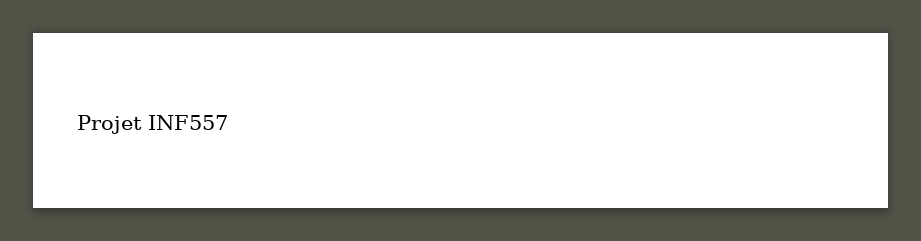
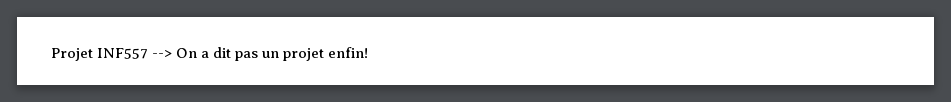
(228, 122) none -> [152,47,369,61] --> On a dit pas un projet enfin!

